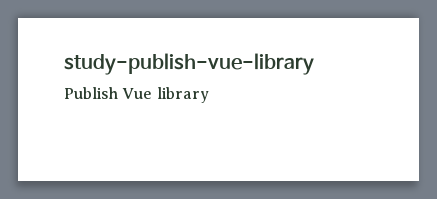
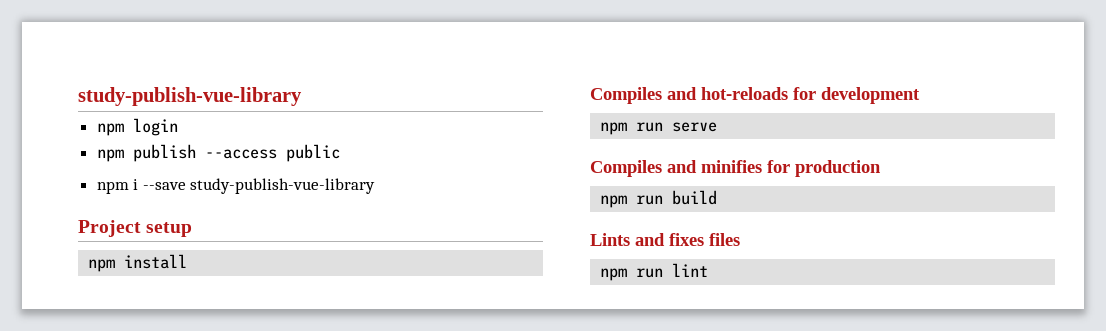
[64,53,314,75] [64,87,209,103] study-publish-vue-library // Publish Vue library -> [78,87,302,106] [96,118,178,136] [96,144,340,162] [96,178,376,194] [78,220,193,237] [88,254,188,272] [590,87,920,104] [600,122,718,135] [590,160,881,177] [600,190,718,208] [590,233,740,246] [600,263,709,281] study-publish-vue-library // npm login // npm publish --access public // npm i --save study-publish-vue-library // Project setup // npm install // Compiles and hot-reloads for development // npm run serve // Compiles and minifies for production // npm run build // Lints and fixes files // npm run lint

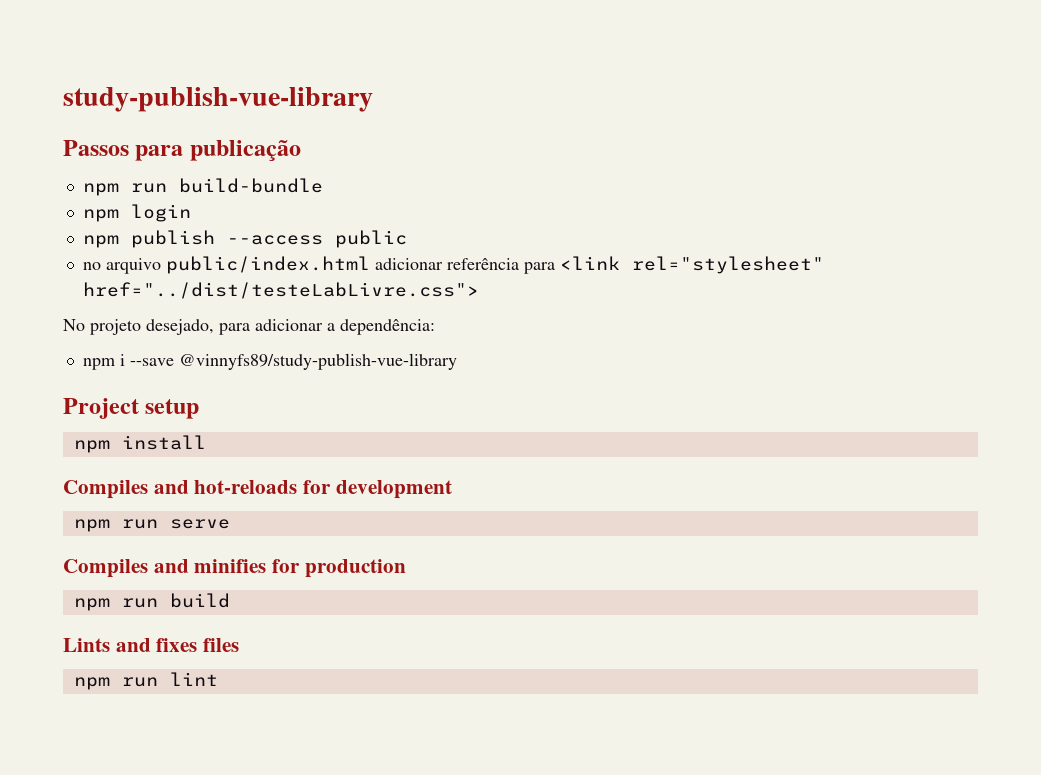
[78,87,302,106] study-publish-vue-library -> [63,87,373,112] [63,140,301,161] [82,178,323,196] study-publish-vue-library // Passos para publicação // npm run build-bundle
(340, 153) none -> [82,256,824,274] [82,282,479,299] [63,319,435,335] // no arquivo public/index.html adicionar referência para <link rel="stylesheet" href="../dist/testeLabLivre.css"> // No projeto desejado, para adicionar a dependência:
[190,178,376,194] study-publish-vue-library -> [178,353,457,370] @vinnyfs89/study-publish-vue-library

